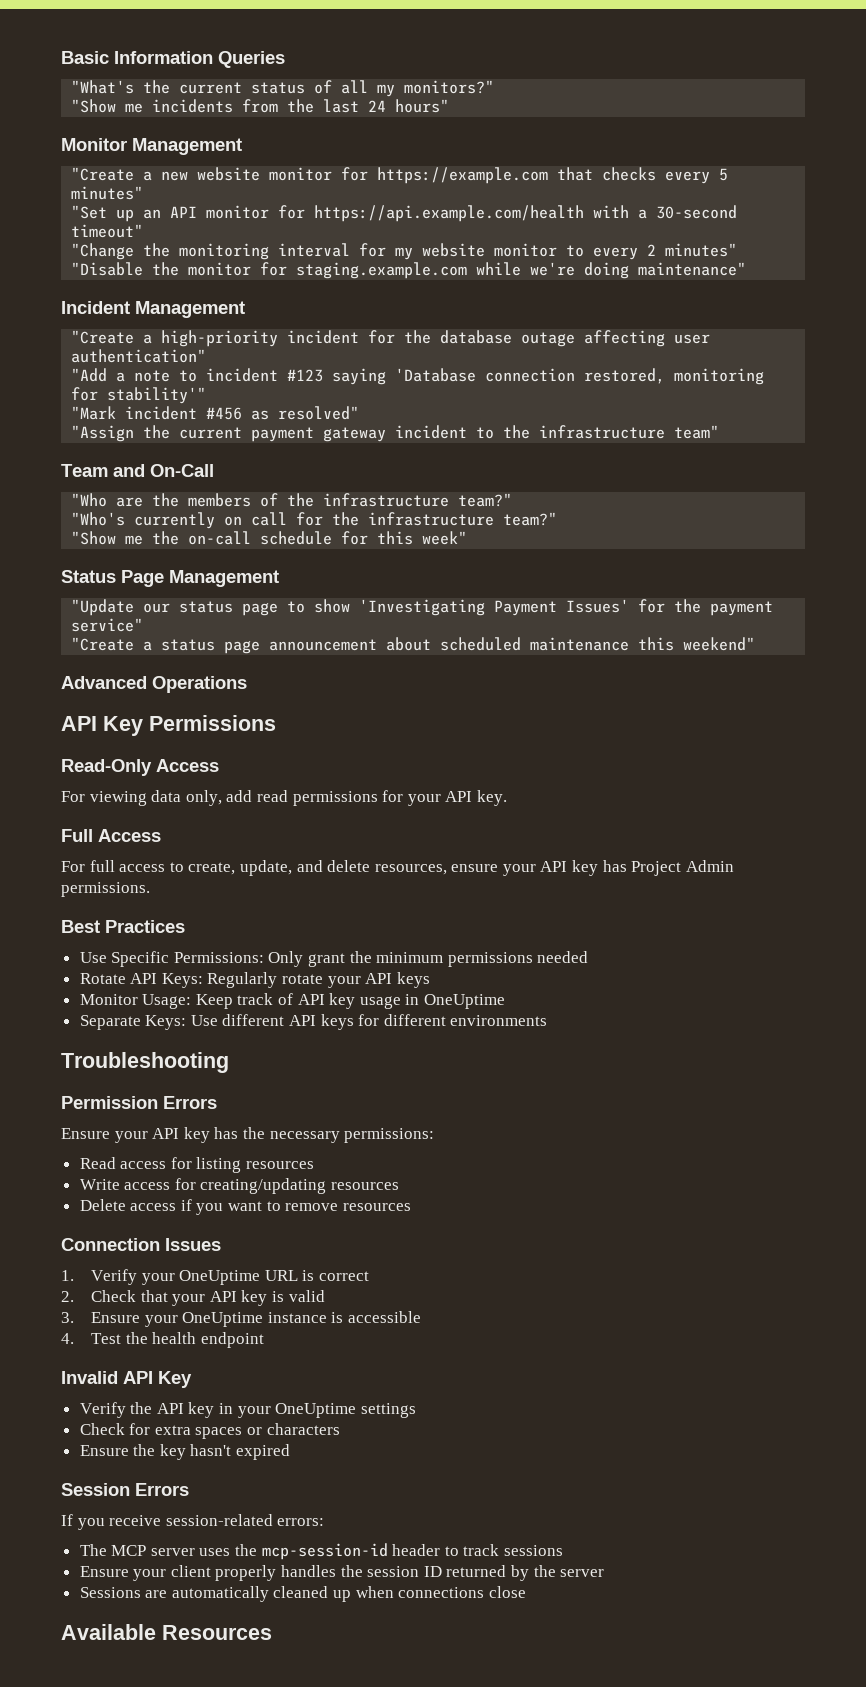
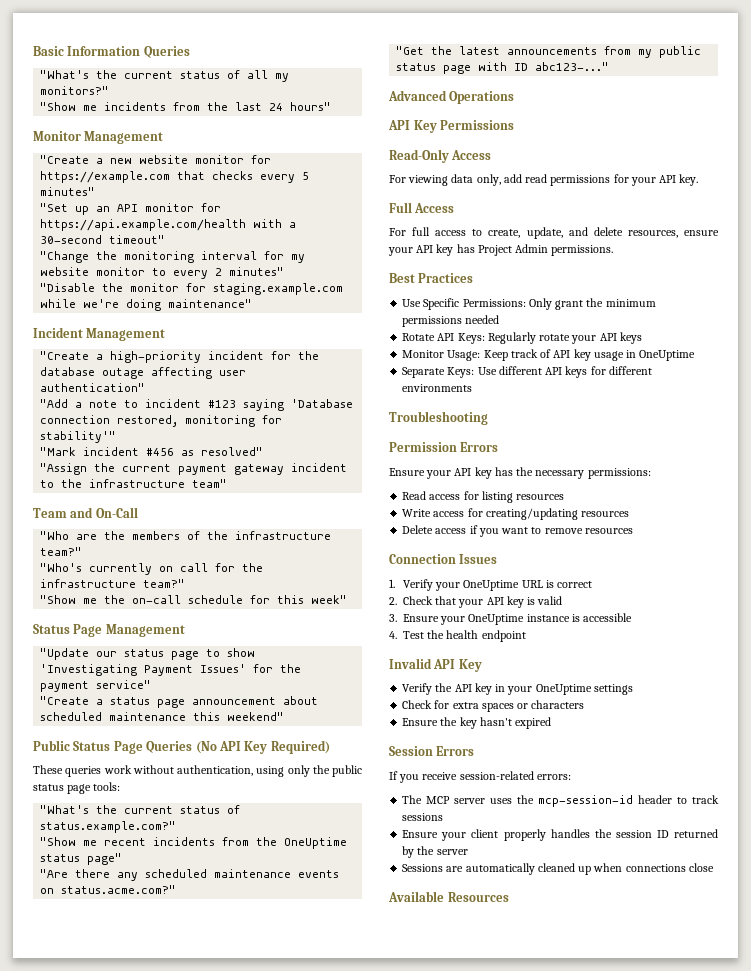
(756, 644) none -> [33,740,330,754] [33,765,362,777] [33,782,121,794] [40,805,241,814] [40,821,177,833] [40,837,348,849] [40,853,123,865] [40,869,340,881] [40,885,177,894] [396,46,702,58] [396,62,610,74] // Public Status Page Queries (No API Key Required) // These queries work without authentication, using only the public status page tools: // "What's the current status of status.example.com?" // "Show me recent incidents from the OneUptime status page" // "Are there any scheduled maintenance events on status.acme.com?" // "Get the latest announcements from my public status page with ID abc123-..."

